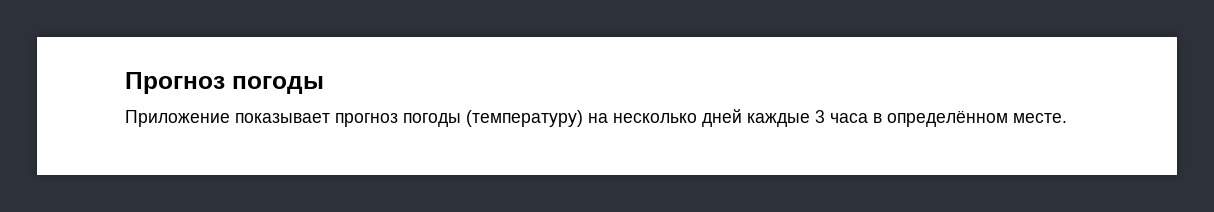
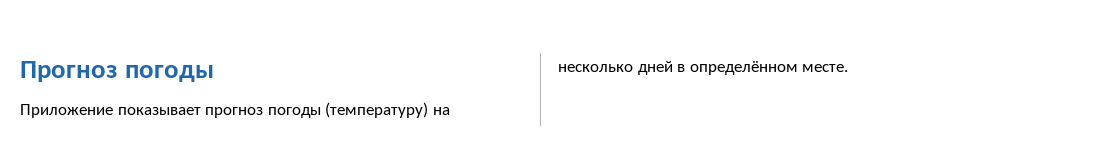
[747,110,868,127] каждые 3 часа -> (673, 68) none

